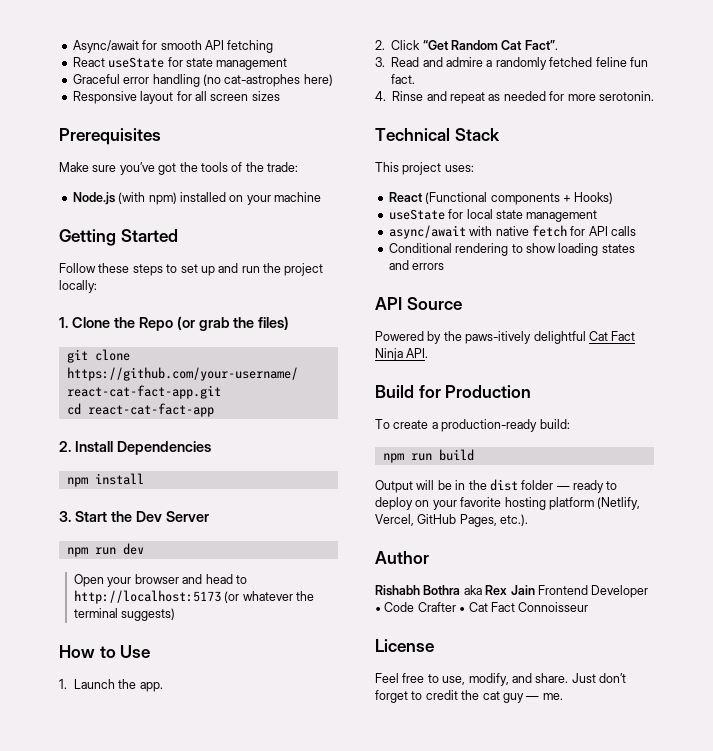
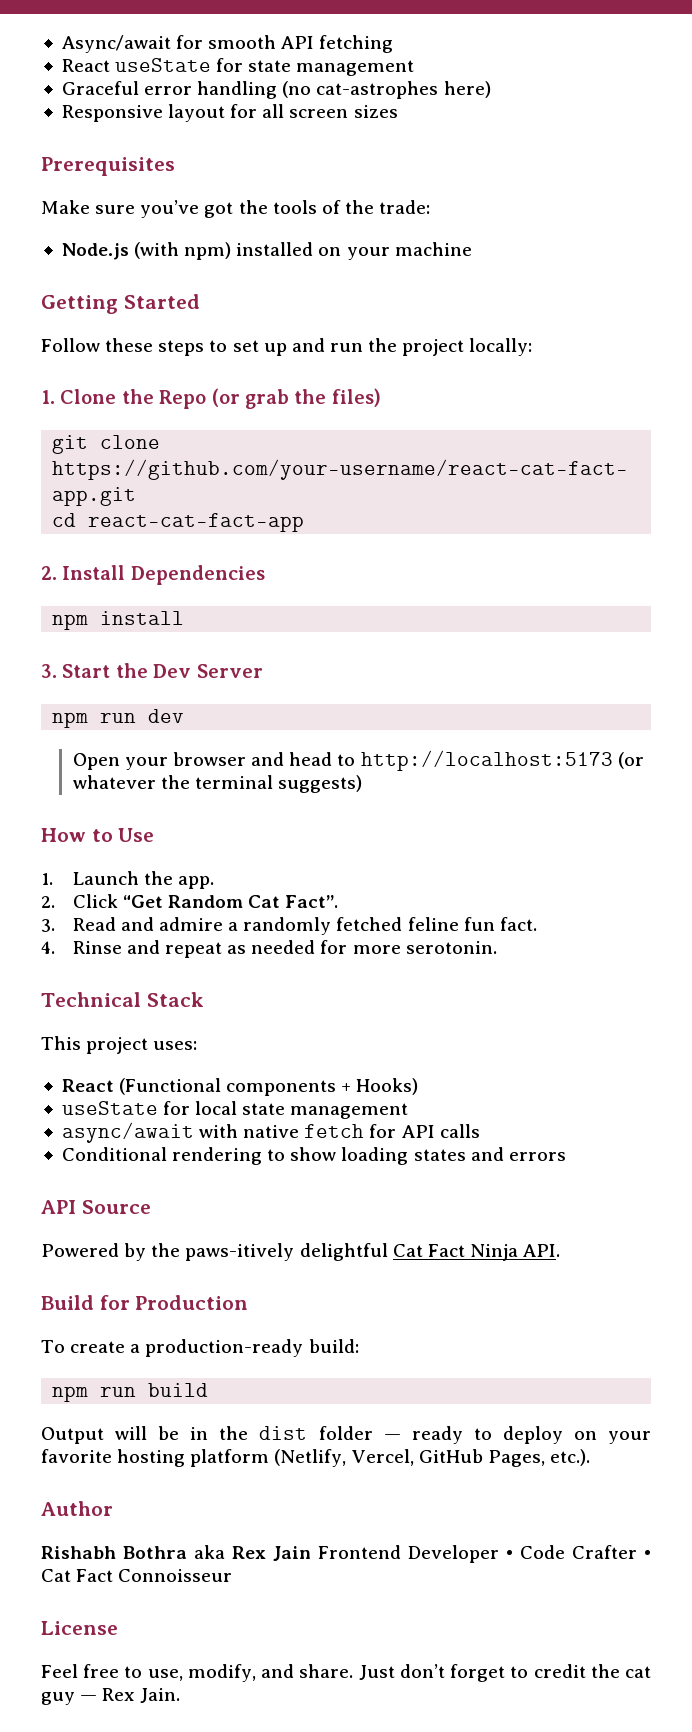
[542,693,563,700] me. -> [102,1688,181,1703] Rex Jain.

